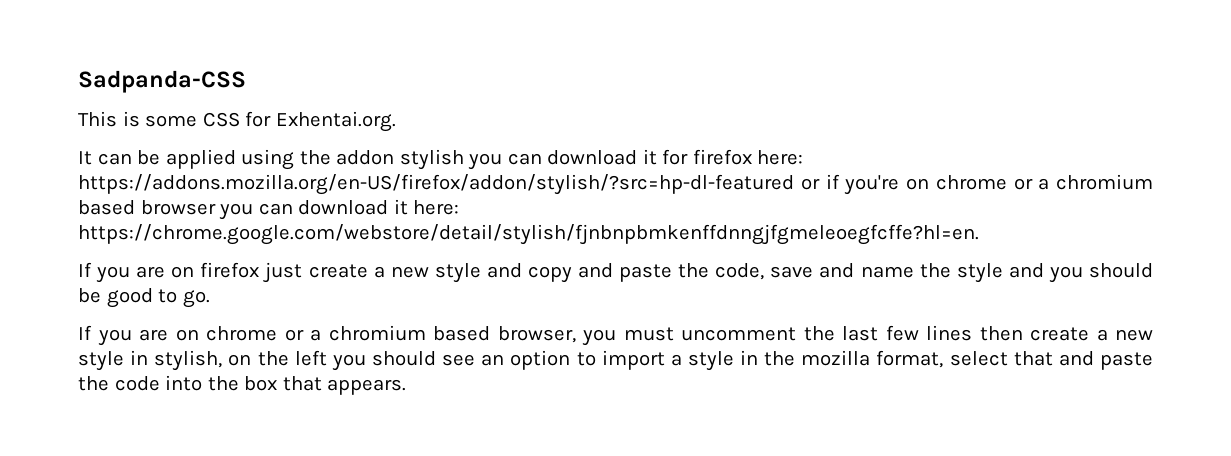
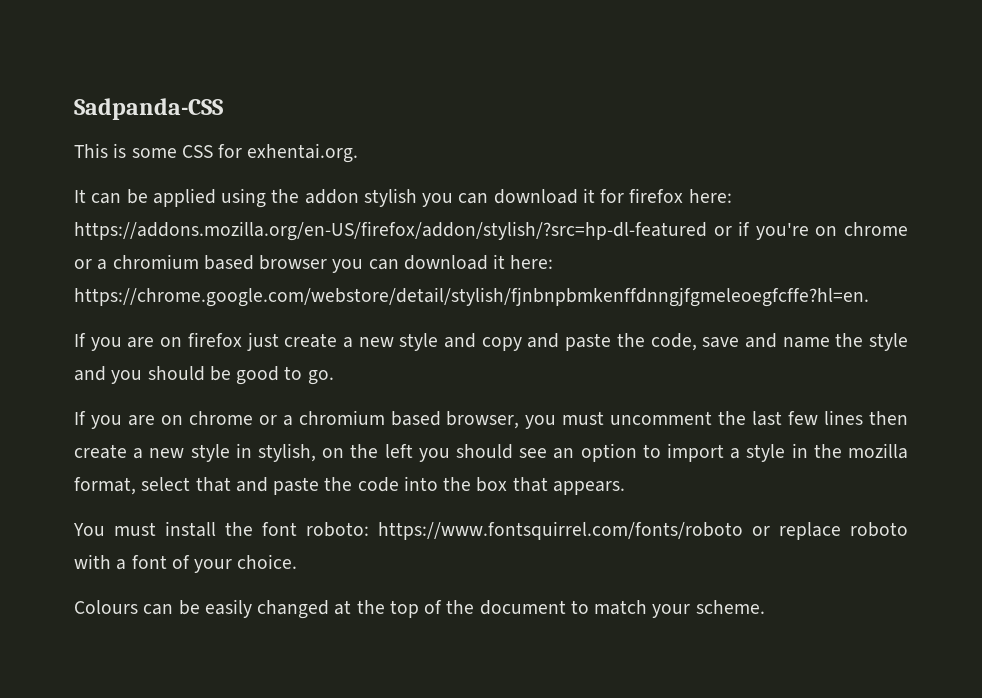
[275,111,396,132] Exhentai.org. -> [247,143,359,163] exhentai.org.
(407, 387) none -> [73,521,908,540] [74,554,298,573] [74,599,765,619] // You must install the font roboto: https://www.fontsquirrel.com/fonts/roboto or replace roboto with a font of your choice. // Colours can be easily changed at the top of the document to match your scheme.

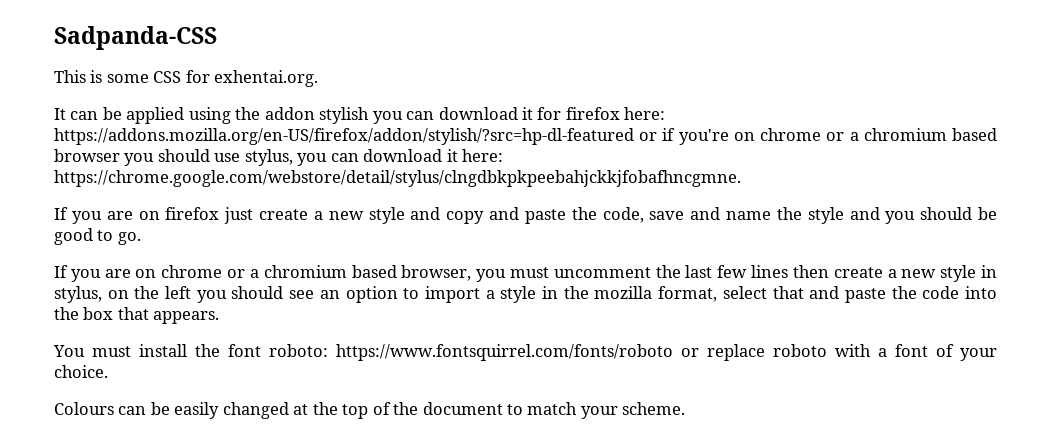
(364, 266) none -> [157,149,328,166] should use stylus, you
[74,287,869,307] https://chrome.google.com/webstore/detail/stylish/fjnbnpbmkenffdnngjfgmeleoegfcffe?hl=en. -> [54,170,741,187] https://chrome.google.com/webstore/detail/stylus/clngdbkpkpeebahjckkjfobafhncgmne.
[258,443,316,462] stylish, -> [54,286,102,303] stylus,

